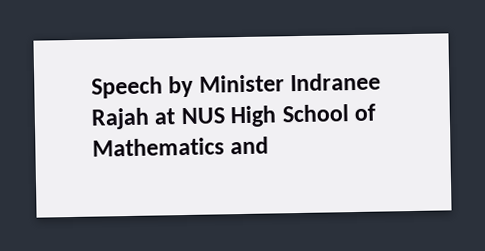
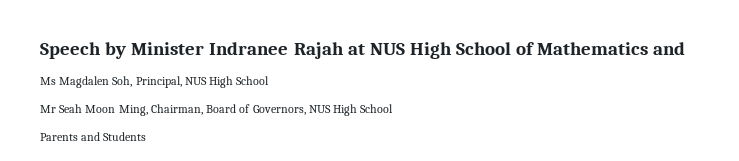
(270, 145) none -> [40,76,270,88] [40,104,394,116] [40,132,147,141] // Ms Magdalen Soh, Principal, NUS High School // Mr Seah Moon Ming, Chairman, Board of Governors, NUS High School // Parents and Students

